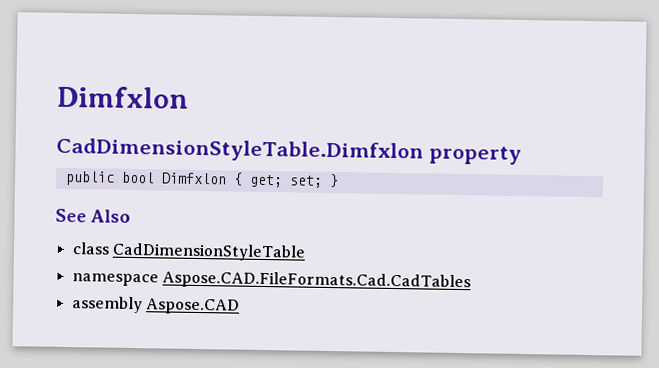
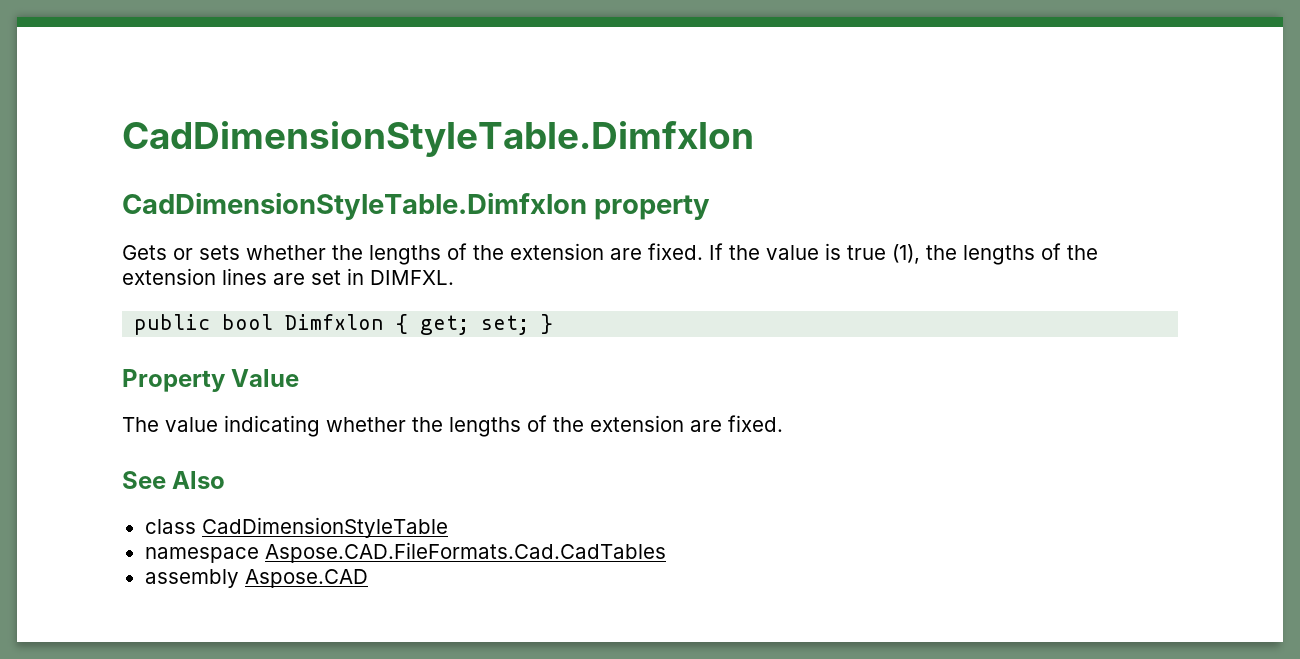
[57,85,189,109] Dimfxlon -> [122,121,754,157] CadDimensionStyleTable.Dimfxlon
(522, 155) none -> [122,243,1098,265] [122,268,454,285] // Gets or sets whether the lengths of the extension are fixed. If the value is true (1), the lengths of the extension lines are set in DIMFXL.
(339, 180) none -> [122,369,300,392] [122,415,783,437] // Property Value // The value indicating whether the lengths of the extension are fixed.

